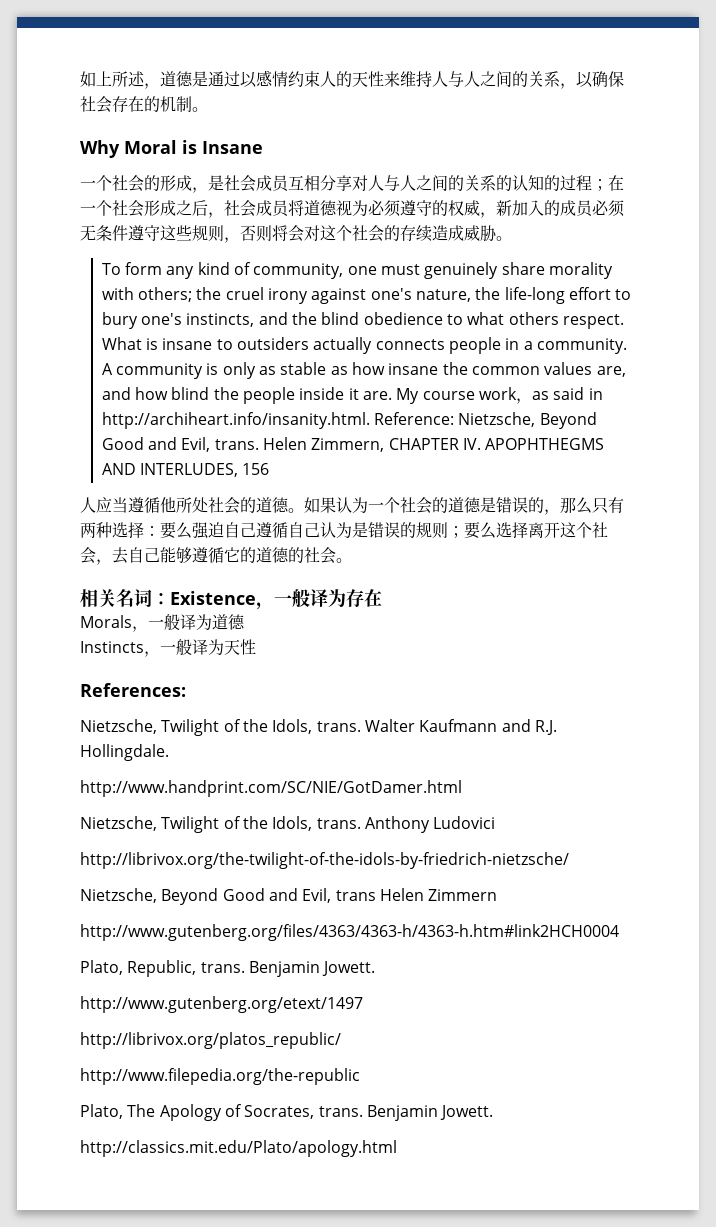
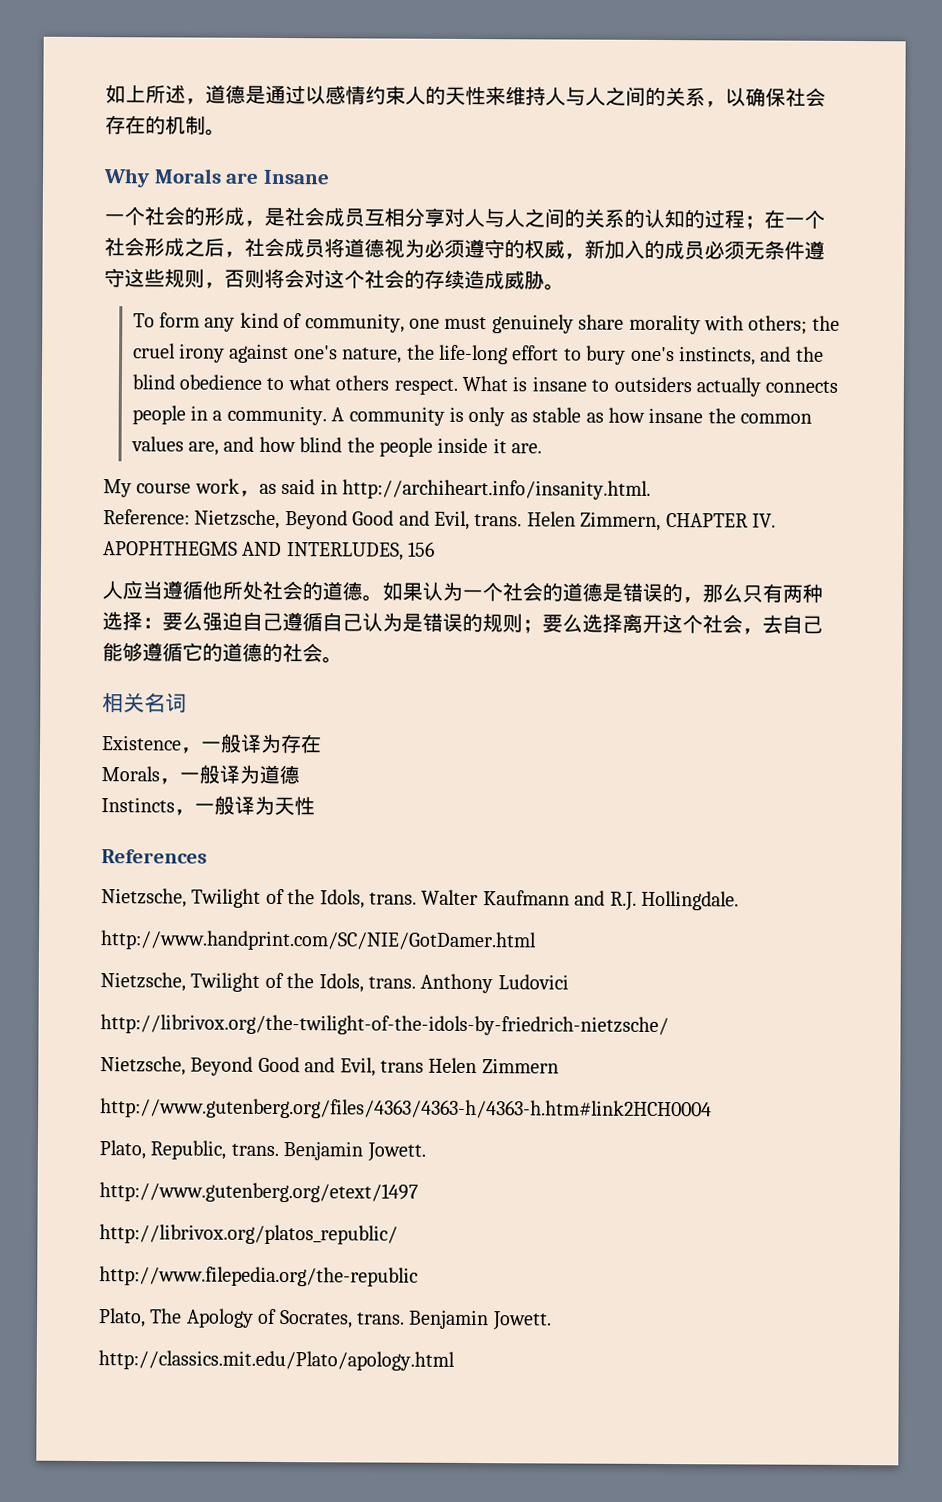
[124,140,197,154] Moral is -> [153,168,260,184] Morals are
(392, 395) none -> (543, 448) //
(370, 420) none -> (651, 489) //
[152,593,170,605] ： -> (187, 703) //
[80,683,186,697] References: -> [101,849,207,864] References

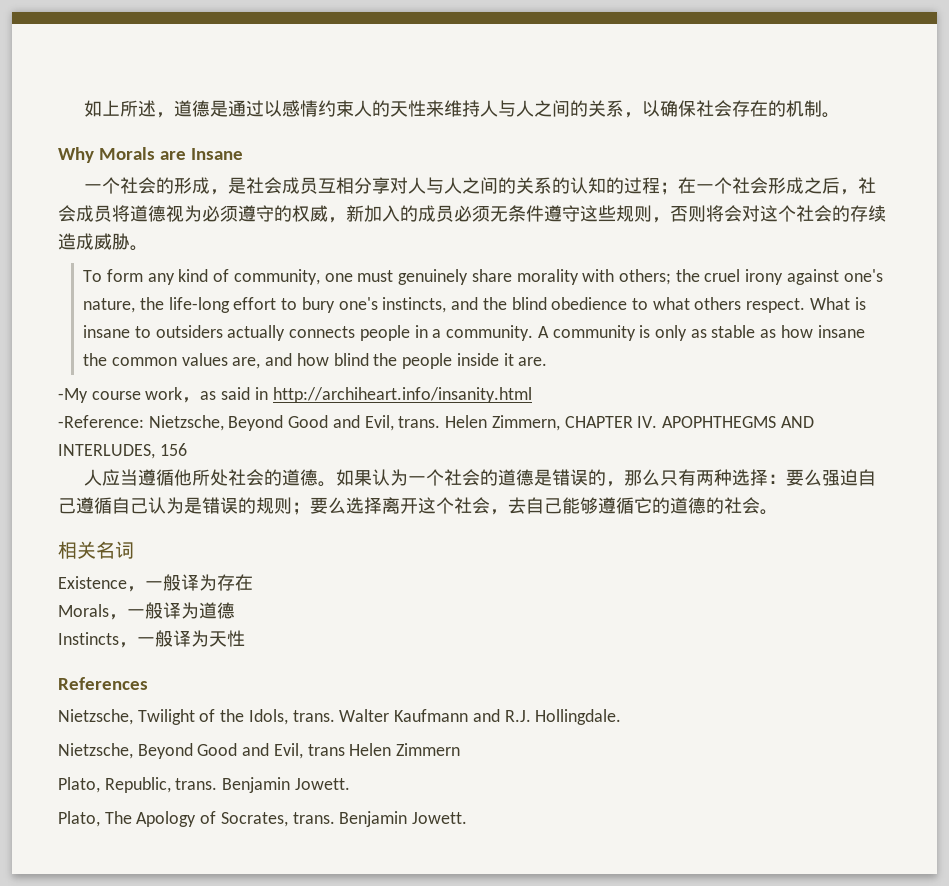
[103,479,132,498] My -> [58,388,88,403] -My
[342,479,651,500] [103,509,190,525] http://archiheart.info/insanity.html. // Reference: -> [272,387,532,403] [58,415,144,428] http://archiheart.info/insanity.html // -Reference:
[100,930,537,952] [100,972,569,994] [100,1014,669,1037] // http://www.handprint.com/SC/NIE/GotDamer.html // Nietzsche, Twilight of the Idols, trans. Anthony Ludovici // http://librivox.org/the-twilight-of-the-idols-by-friedrich-nietzsche/ -> (622, 717) none
[100,1098,712,1121] // http://www.gutenberg.org/files/4363/4363-h/4363-h.htm#link2HCH0004 -> (461, 749) none
[99,1182,418,1203] [99,1224,398,1245] [99,1266,418,1287] // http://www.gutenberg.org/etext/1497 // http://librivox.org/platos_republic/ // http://www.filepedia.org/the-republic -> (350, 784) none
[98,1350,455,1371] // http://classics.mit.edu/Plato/apology.html -> (468, 818) none

